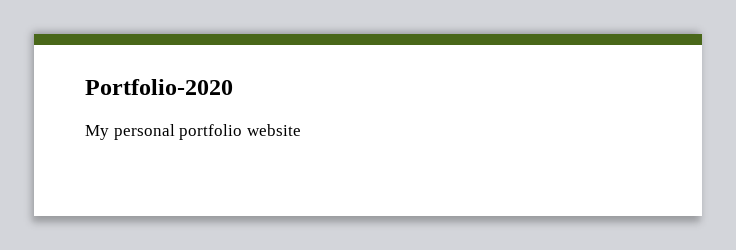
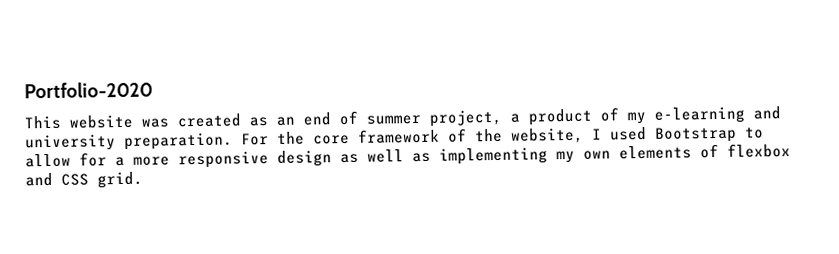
[85,124,301,140] My personal portfolio website -> [24,106,781,130] [25,126,764,152] [25,143,791,169] [25,171,143,189] This website was created as an end of summer project, a product of my e-learning and university preparation. For the core framework of the website, I used Bootstrap to allow for a more responsive design as well as implementing my own elements of flexbox and CSS grid.

